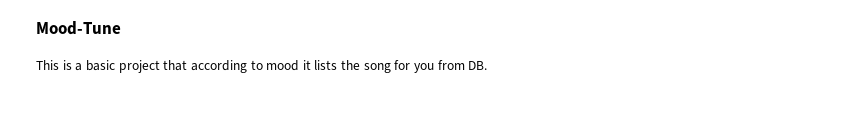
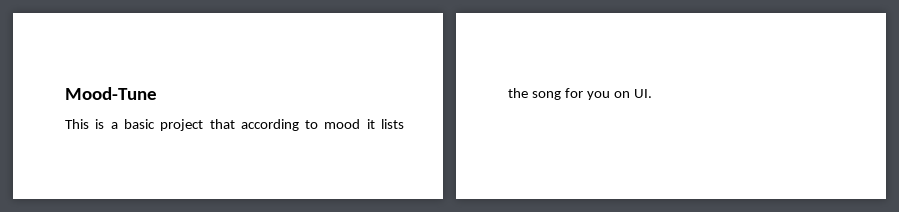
[437,60,488,70] from DB. -> [613,89,652,98] on UI.

